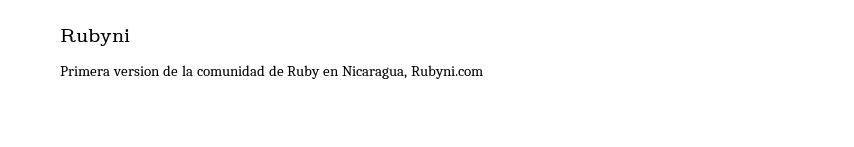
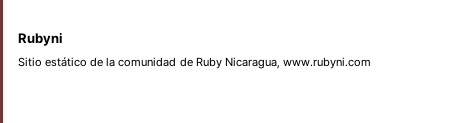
[60,66,160,76] Primera version -> [18,57,88,67] Sitio estático
[323,65,484,79] en Nicaragua, Rubyni.com -> [224,57,371,69] Nicaragua, www.rubyni.com

